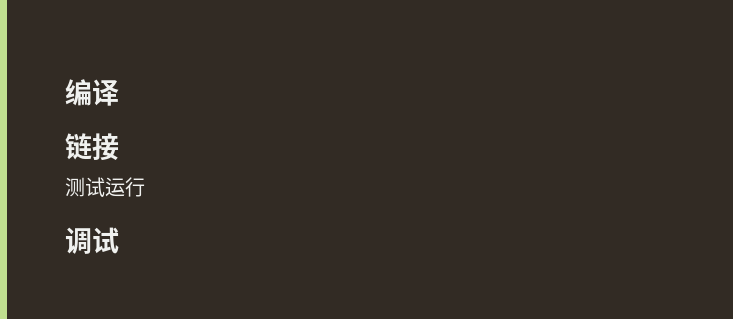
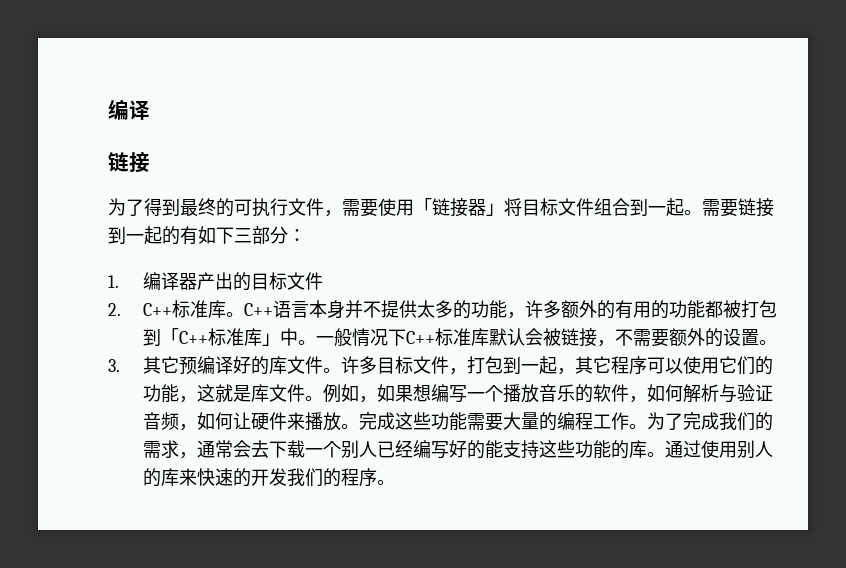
[65,177,145,197] [65,227,119,254] 测试运行 // 调试 -> [108,198,774,217] [108,226,306,245] [108,272,323,291] [108,300,777,319] [142,328,777,347] [108,356,773,375] [142,384,773,403] [142,412,773,431] [142,440,773,459] [142,468,395,487] 为了得到最终的可执行文件，需要使用「链接器」将目标文件组合到一起。需要链接到一起的有如下三部分： // 1.编译器产出的目标文件 // 2. C++标准库。C++语言本身并不提供太多的功能，许多额外的有用的功能都被打包到「C++标准库」中。一般情况下C++标准库默认会被链接，不需要额外的设置。 // 3.其它预编译好的库文件。许多目标文件，打包到一起，其它程序可以使用它们的功能，这就是库文件。例如，如果想编写一个播放音乐的软件，如何解析与验证音频，如何让硬件来播放。完成这些功能需要大量的编程工作。为了完成我们的需求，通常会去下载一个别人已经编写好的能支持这些功能的库。通过使用别人的库来快速的开发我们的程序。

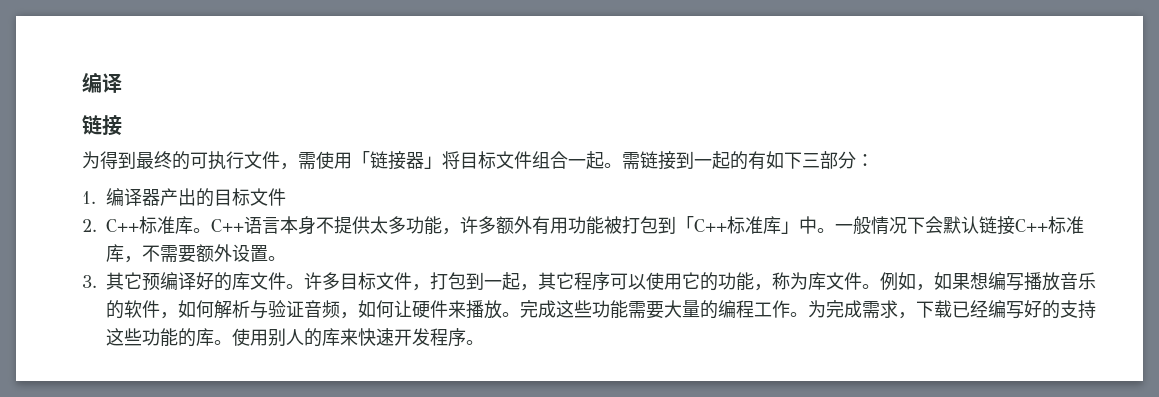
[126,199,144,216] 了 -> (100, 160) none
[360,199,378,217] 要 -> (316, 160) none
[630,198,648,216] 到 -> (568, 160) none
[720,199,738,217] 要 -> (640, 160) none
[344,300,363,318] 并 -> (317, 225) none
[452,300,471,319] 的 -> (407, 225) none
[596,300,723,319] 的有用的功能都 -> [532,216,605,235] 有用功能
[405,328,597,347] C++标准库默认会被链接 -> [925,216,1085,235] [106,244,125,262] 会默认链接C++标准库
[704,328,723,347] 的 -> (233, 253) none
[736,356,773,375] [142,384,251,403] 们的功能，这就是 -> [700,272,809,291] 的功能，称为
[466,385,503,402] 一个 -> (1025, 282) none
[664,412,773,431] [142,440,377,459] 了完成我们的需求，通常会去下载一个别人 -> [826,300,953,319] 完成需求，下载
[484,440,503,459] 能 -> (1061, 309) none
[664,440,701,458] 通过 -> (233, 342) none
[232,468,341,487] 的开发我们的 -> [394,328,431,346] 开发

